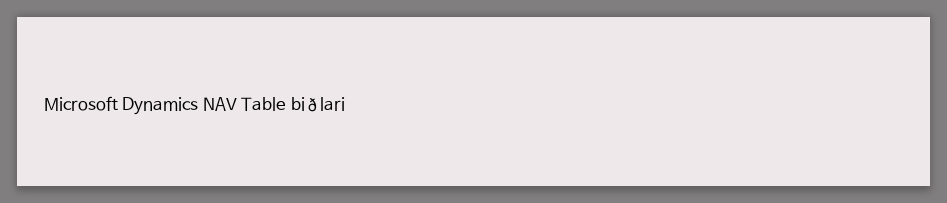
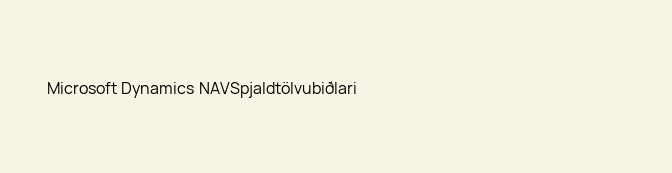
[202,97,345,112] NAV Table biðlari -> [198,81,357,98] NAVSpjaldtölvubiðlari

